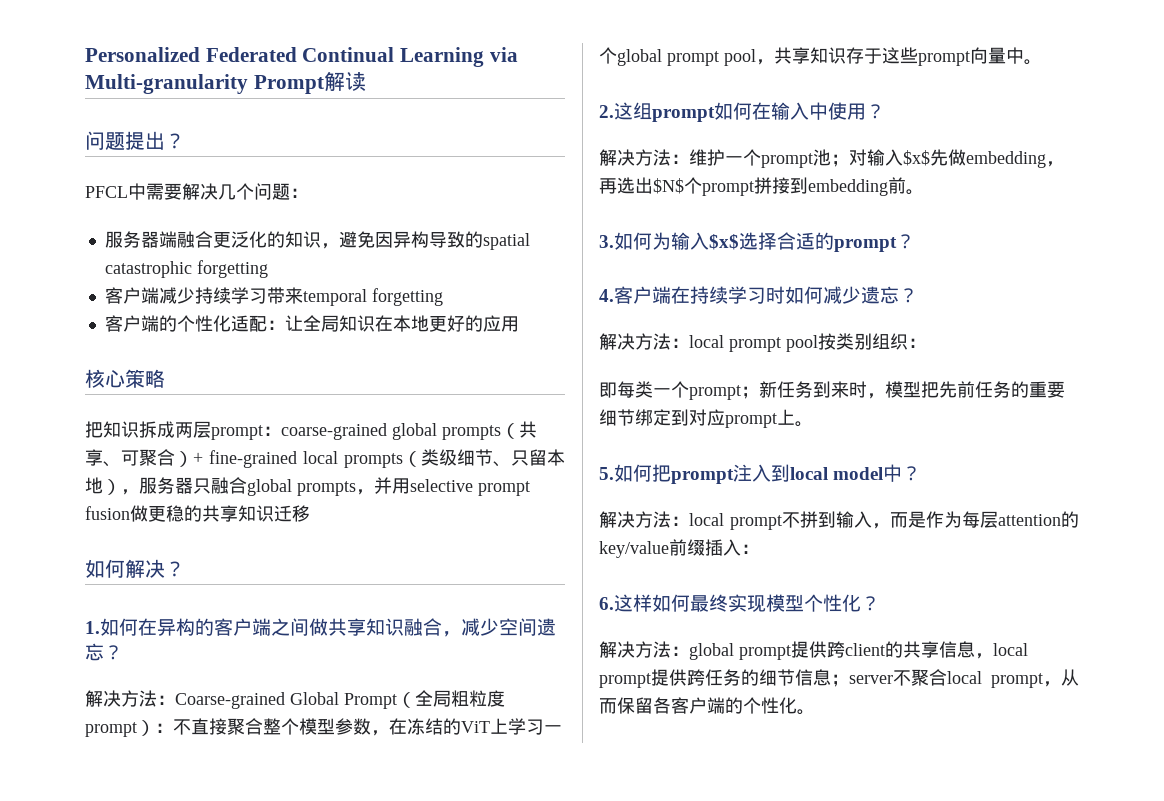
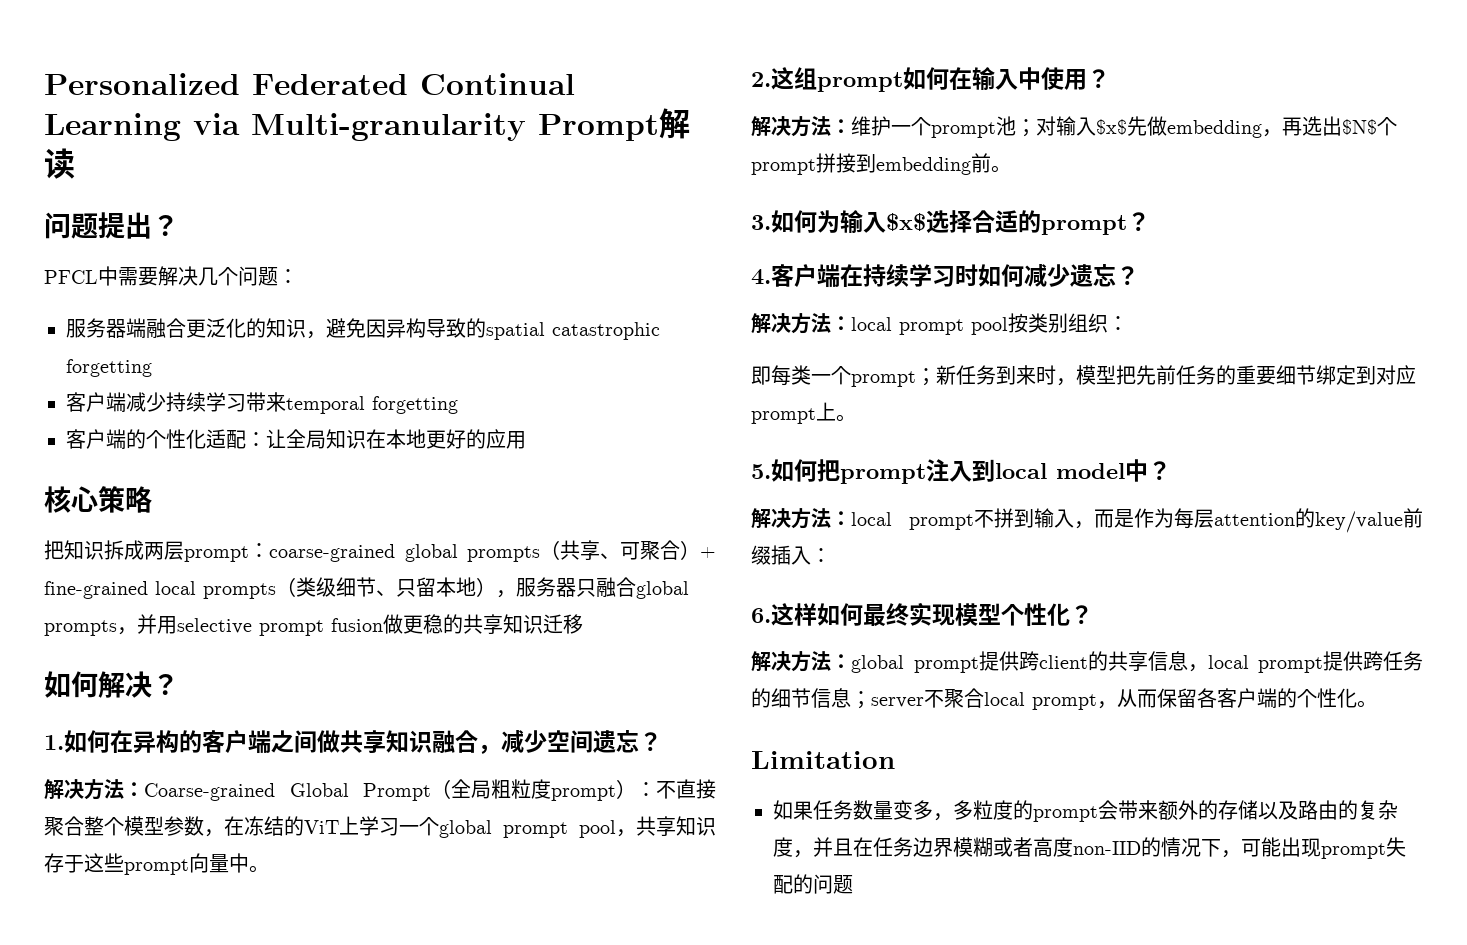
(815, 712) none -> [751,751,895,769] [773,800,1398,822] [773,837,1406,859] [773,874,853,894] // Limitation // 如果任务数量变多，多粒度的prompt会带来额外的存储以及路由的复杂度，并且在任务边界模糊或者高度non-IID的情况下，可能出现prompt失配的问题

